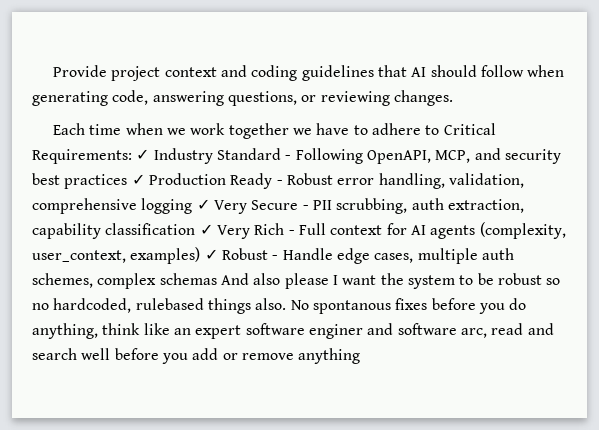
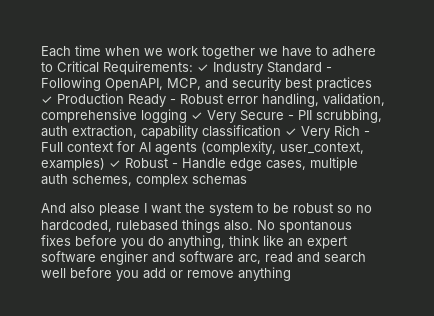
[53,65,565,81] [32,90,453,106] Provide project context and coding guidelines that AI should follow when generating code, answering questions, or reviewing changes. // -> (41, 51) none
(217, 279) none -> (247, 179) //

